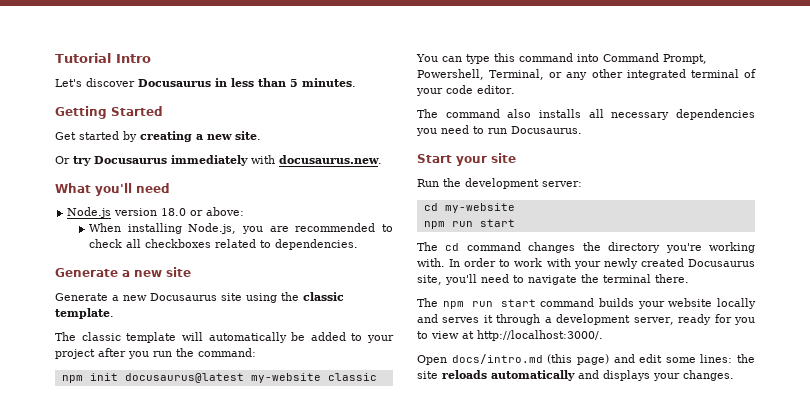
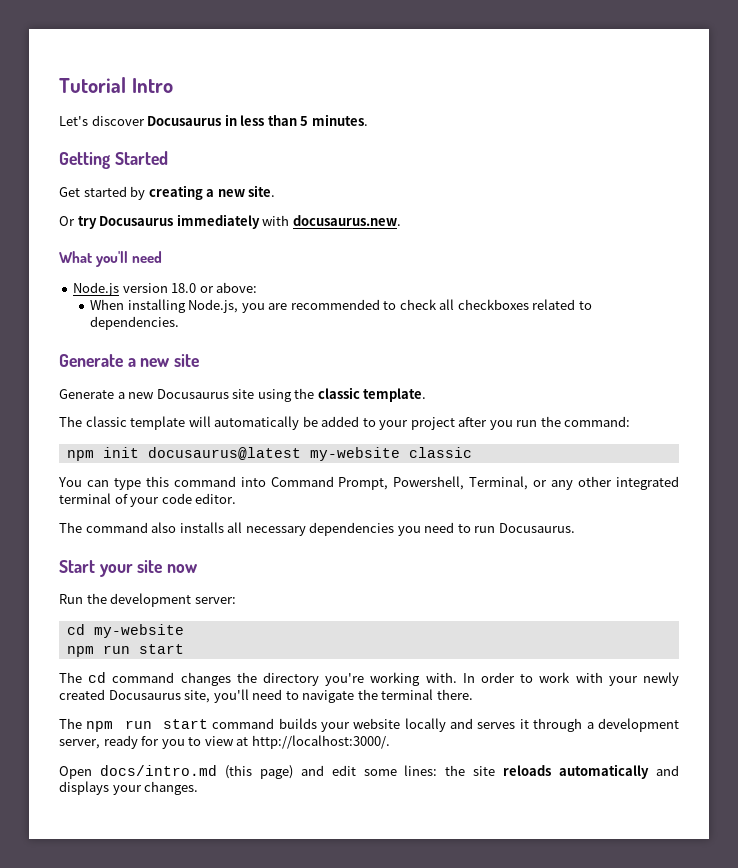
(516, 158) none -> [167,564,198,573] now

